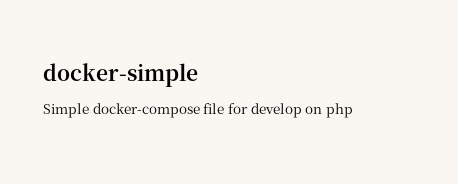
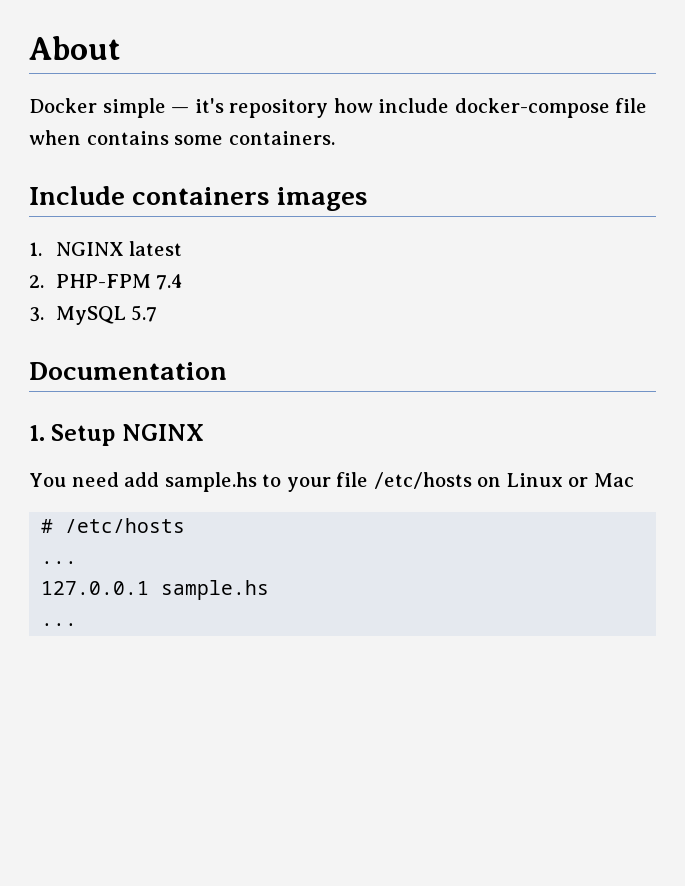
[43,63,198,87] [43,103,353,118] docker-simple // Simple docker-compose file for develop on php -> [29,36,121,60] [29,98,648,118] [29,130,335,145] [29,186,367,211] [29,241,183,256] [29,274,184,290] [29,305,158,325] [29,362,227,380] [29,424,204,446] [29,472,634,492] [41,518,186,533] [41,561,78,564] [41,580,270,600] [41,623,78,626] About // Docker simple — it's repository how include docker-compose file when contains some containers. // Include containers images // 1. NGINX latest // 2. PHP-FPM 7.4 // 3. MySQL 5.7 // Documentation // 1. Setup NGINX // You need add sample.hs to your file /etc/hosts on Linux or Mac // # /etc/hosts // ... // 127.0.0.1 sample.hs // ...

